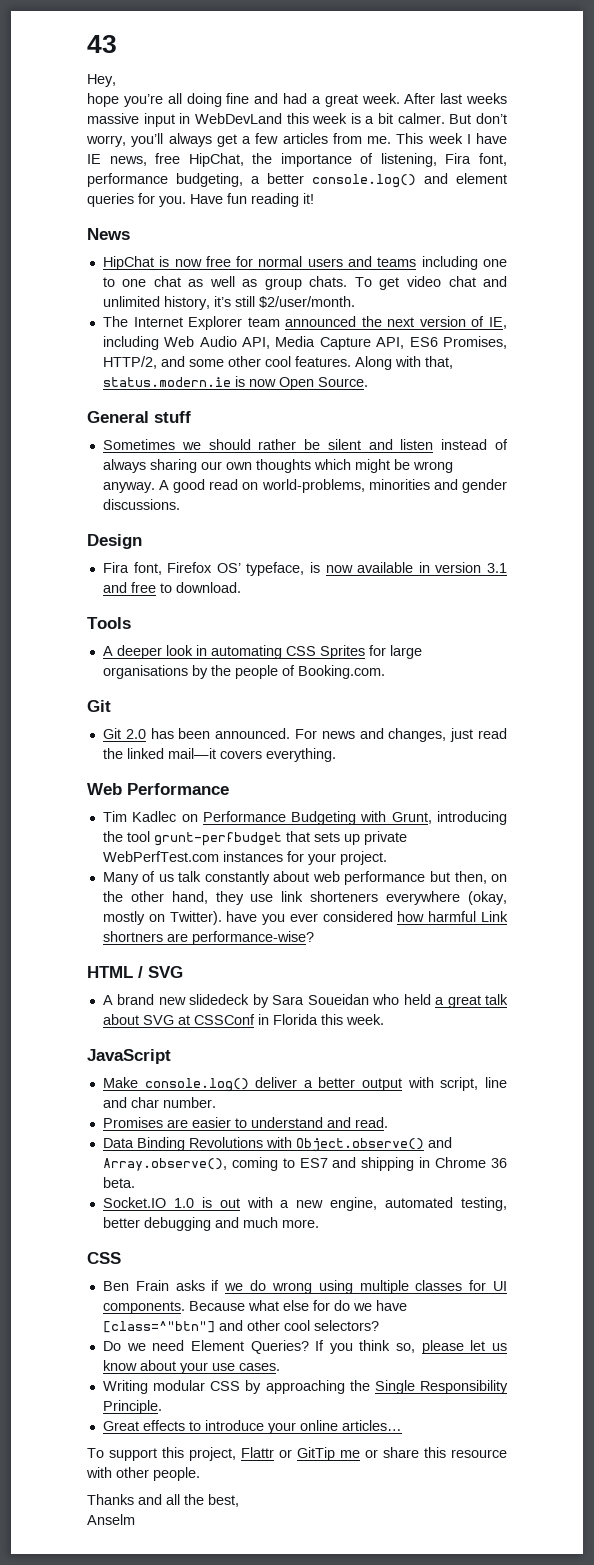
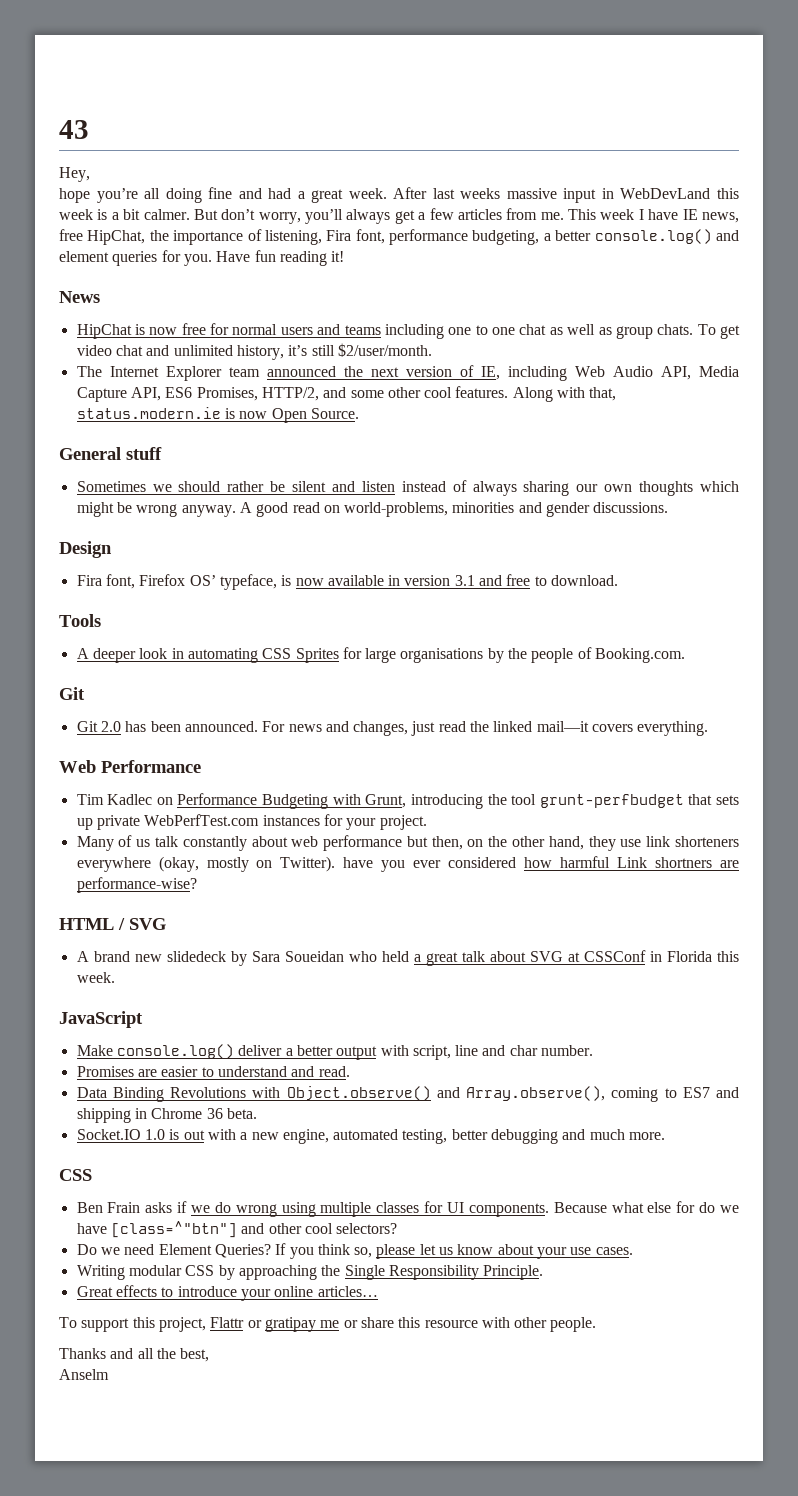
[297,1447,335,1461] GitTip -> [264,1317,316,1332] gratipay

